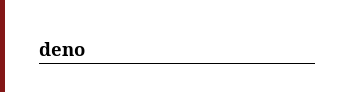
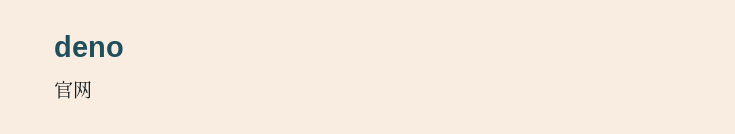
(85, 49) none -> [54,80,92,99] // 官网

